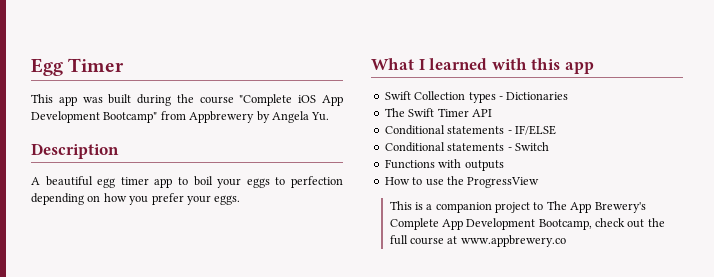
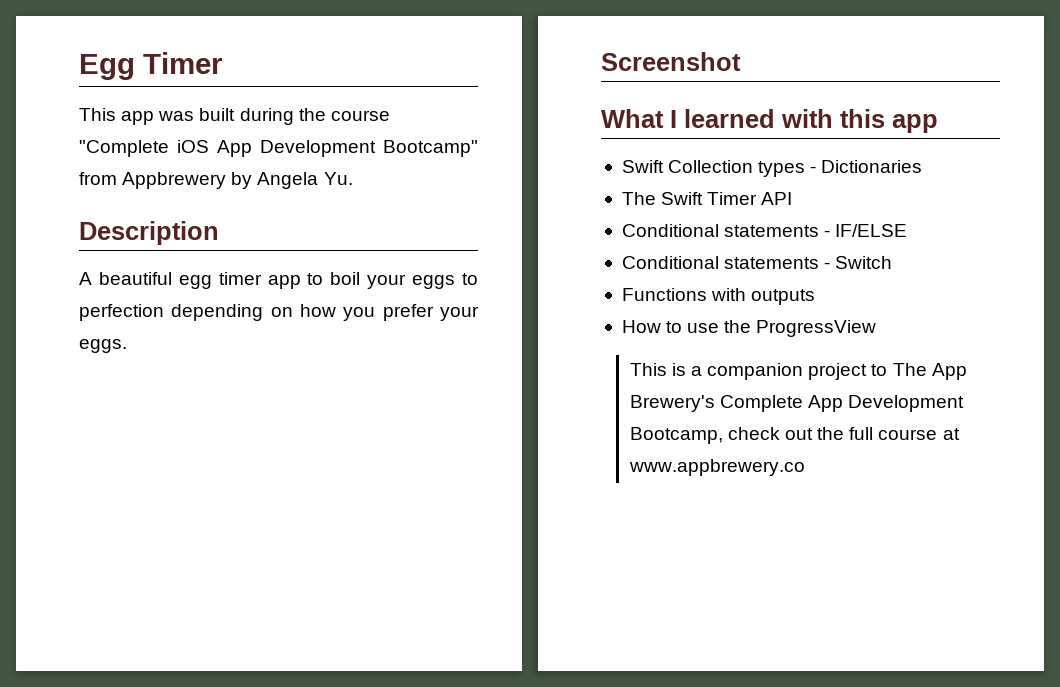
(241, 200) none -> [601,52,741,71] // Screenshot

